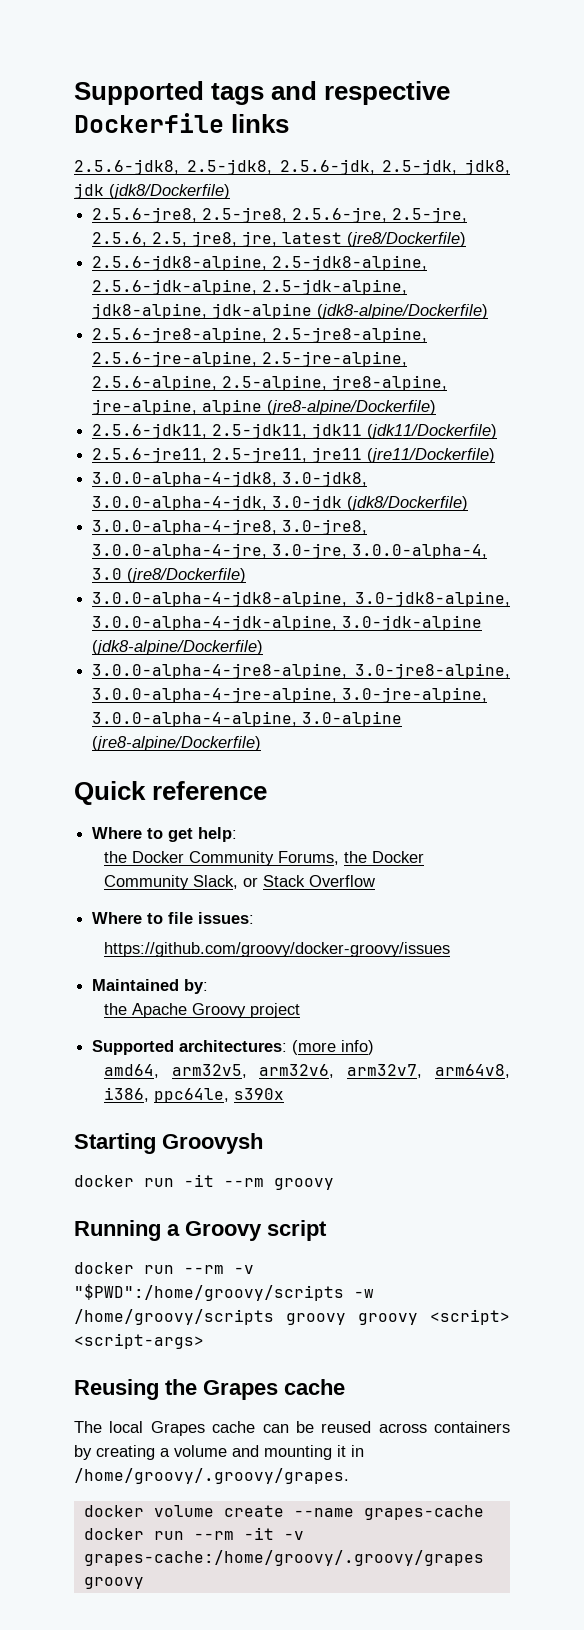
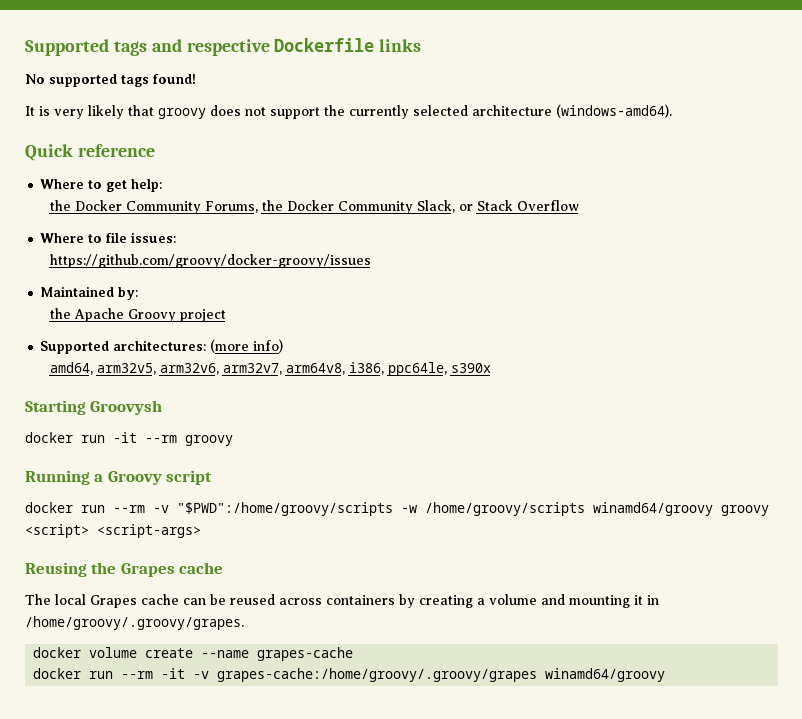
[74,159,510,175] [74,183,230,199] [92,207,468,223] [92,231,467,247] [92,255,428,271] [92,279,408,295] [92,303,489,319] [92,327,428,343] [92,351,408,367] [92,375,448,391] [92,399,437,415] [92,423,498,439] [92,447,496,463] [92,471,368,487] [92,495,469,511] [92,519,368,535] [92,543,488,559] [92,568,247,583] [92,591,510,607] [92,615,483,631] [92,640,264,655] [92,663,510,679] [92,687,488,703] [92,711,403,727] [92,736,262,751] 2.5.6-jdk8, 2.5-jdk8, 2.5.6-jdk, 2.5-jdk, jdk8, jdk (jdk8/Dockerfile) // 2.5.6-jre8, 2.5-jre8, 2.5.6-jre, 2.5-jre, 2.5.6, 2.5, jre8, jre, latest (jre8/Dockerfile) // 2.5.6-jdk8-alpine, 2.5-jdk8-alpine, 2.5.6-jdk-alpine, 2.5-jdk-alpine, jdk8-alpine, jdk-alpine (jdk8-alpine/Dockerfile) // 2.5.6-jre8-alpine, 2.5-jre8-alpine, 2.5.6-jre-alpine, 2.5-jre-alpine, 2.5.6-alpine, 2.5-alpine, jre8-alpine, jre-alpine, alpine (jre8-alpine/Dockerfile) // 2.5.6-jdk11, 2.5-jdk11, jdk11 (jdk11/Dockerfile) // 2.5.6-jre11, 2.5-jre11, jre11 (jre11/Dockerfile) // 3.0.0-alpha-4-jdk8, 3.0-jdk8, 3.0.0-alpha-4-jdk, 3.0-jdk (jdk8/Dockerfile) // 3.0.0-alpha-4-jre8, 3.0-jre8, 3.0.0-alpha-4-jre, 3.0-jre, 3.0.0-alpha-4, 3.0 (jre8/Dockerfile) // 3.0.0-alpha-4-jdk8-alpine, 3.0-jdk8-alpine, 3.0.0-alpha-4-jdk-alpine, 3.0-jdk-alpine (jdk8-alpine/Dockerfile) // 3.0.0-alpha-4-jre8-alpine, 3.0-jre8-alpine, 3.0.0-alpha-4-jre-alpine, 3.0-jre-alpine, 3.0.0-alpha-4-alpine, 3.0-alpine (jre8-alpine/Dockerfile) -> [25,74,196,87] [25,104,672,119] No supported tags found! // It is very likely that groovy does not support the currently selected architecture (windows-amd64).
[286,1313,346,1325] groovy -> [593,502,713,516] winamd64/groovy
[83,1577,144,1589] groovy -> [545,668,666,682] winamd64/groovy

